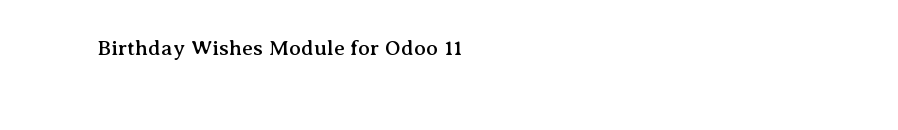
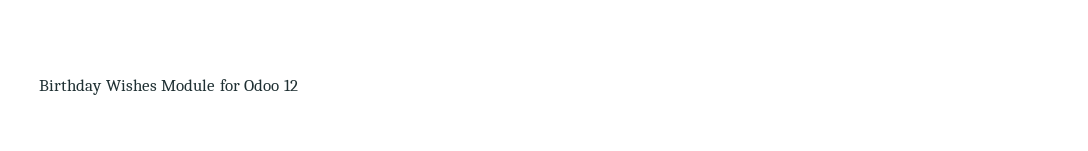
[444,41,463,55] 11 -> [283,79,298,91] 12

